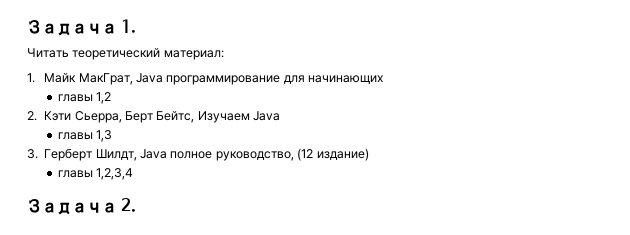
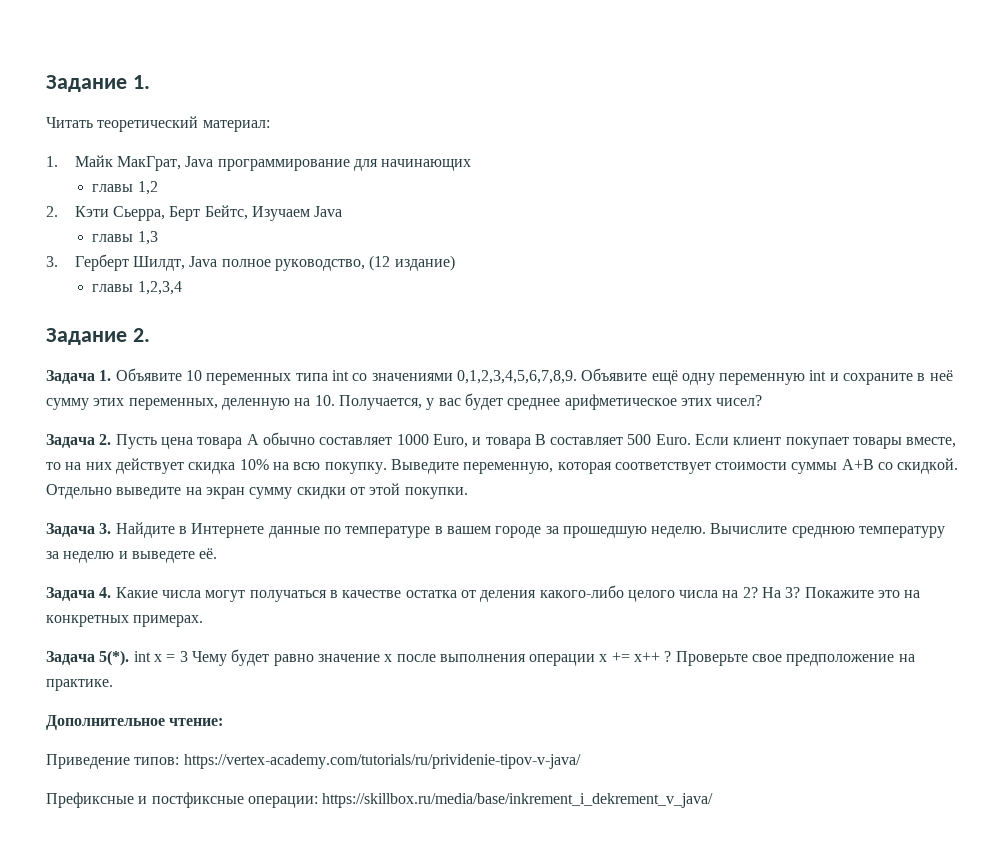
[27,20,117,36] Задача -> [46,75,127,92] Задание
[27,198,137,215] Задача 2. -> [46,328,150,345] [46,368,953,385] [46,393,763,410] [46,432,957,449] [46,458,959,474] [46,483,468,499] [46,522,946,538] [46,548,218,563] [46,585,921,602] [46,615,204,627] [46,649,915,666] [46,679,113,691] [46,715,224,730] [46,754,581,769] [46,792,714,808] Задание 2. // Задача 1. Объявите 10 переменных типа int со значениями 0,1,2,3,4,5,6,7,8,9. Объявите ещё одну переменную int и сохраните в неё сумму этих переменных, деленную на 10. Получается, у вас будет среднее арифметическое этих чисел? // Задача 2. Пусть цена товара A обычно составляет 1000 Euro, и товара B составляет 500 Euro. Если клиент покупает товары вместе, то на них действует скидка 10% на всю покупку. Выведите переменную, которая соответствует стоимости суммы A+B со скидкой. Отдельно выведите на экран сумму скидки от этой покупки. // Задача 3. Найдите в Интернете данные по температуре в вашем городе за прошедшую неделю. Вычислите среднюю температуру за неделю и выведете её. // Задача 4. Какие числа могут получаться в качестве остатка от деления какого-либо целого числа на 2? На 3? Покажите это на конкретных примерах. // Задача 5(*). int x = 3 Чему будет равно значение х после выполнения операции x += x++ ? Проверьте свое предположение на практике. // Дополнительное чтение: // Приведение типов: https://vertex-academy.com/tutorials/ru/prividenie-tipov-v-java/ // Префиксные и постфиксные операции: https://skillbox.ru/media/base/inkrement_i_dekrement_v_java/

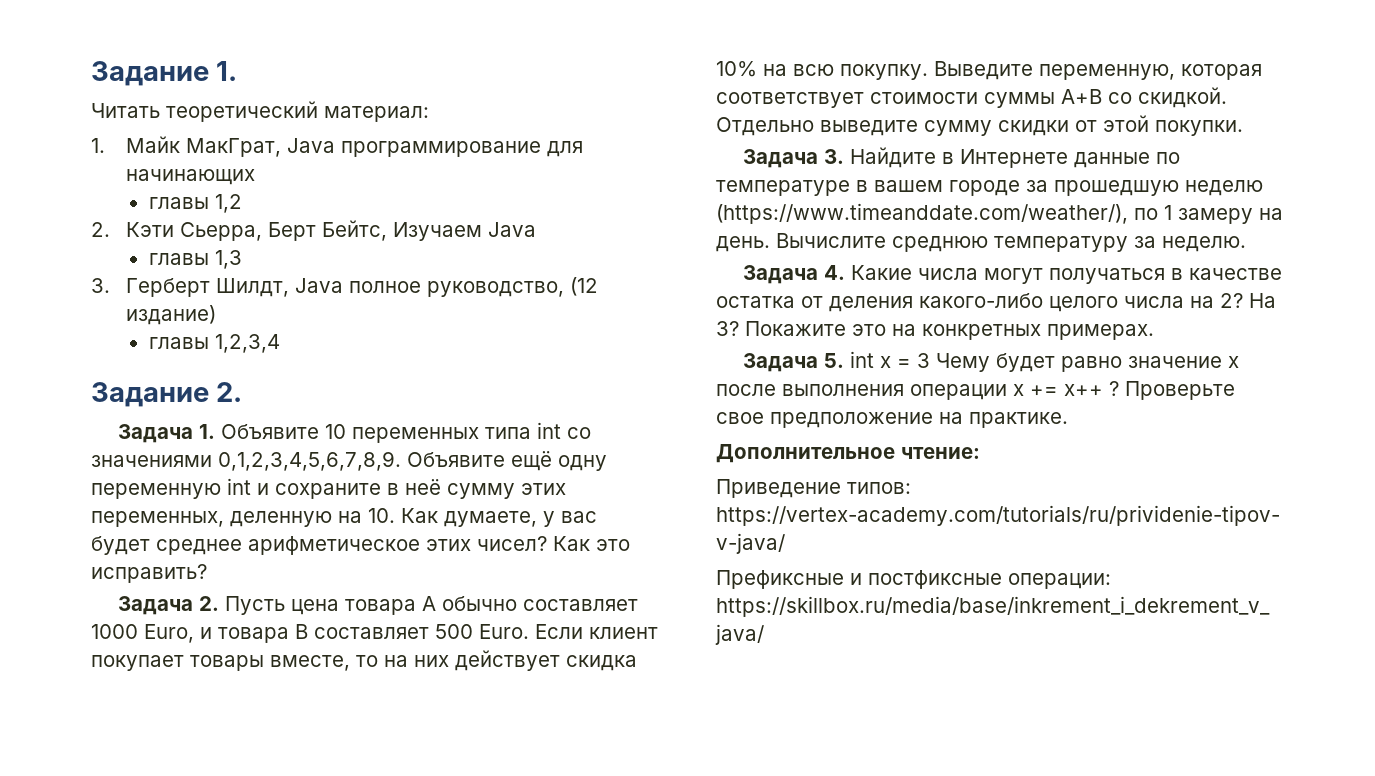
[338,395,422,410] Получается, -> [401,508,537,527] Как думаете,
(763, 400) none -> [553,536,630,551] [91,564,207,583] Как это исправить?
[185,487,245,499] на экран -> (918, 128) none
[651,523,946,538] [46,548,218,563] неделю. Вычислите среднюю температуру за неделю и выведете её. -> [1185,180,1263,196] [716,203,1283,224] [716,233,1246,252] неделю (https://www.timeanddate.com/weather/), по 1 замеру на день. Вычислите среднюю температуру за неделю.
[99,650,130,666] 5(*). -> [824,353,845,368] 5.

